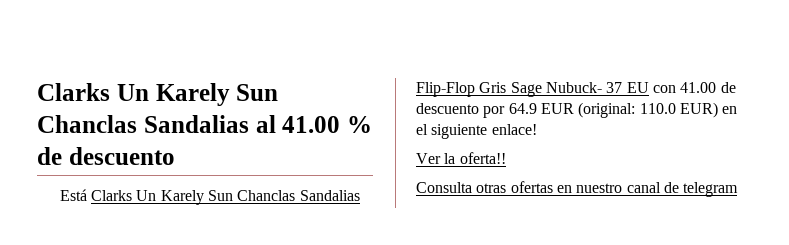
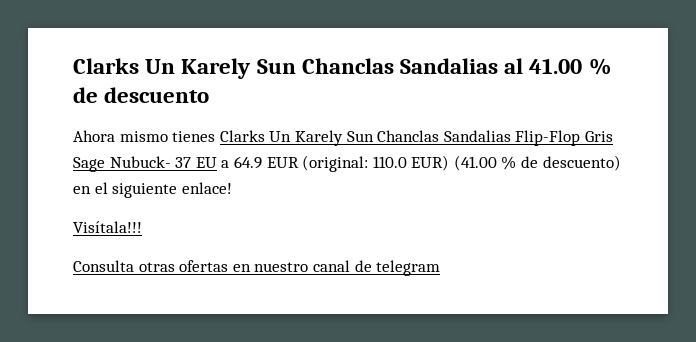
[59,189,87,201] Está -> [73,130,216,142] Ahora mismo tienes
[652,82,736,93] [416,103,506,118] con 41.00 de descuento por -> [221,160,230,168] a
(718, 110) none -> [453,155,621,171] (41.00 % de descuento)
[416,152,506,164] Ver la oferta!! -> [73,221,142,233] Visítala!!!

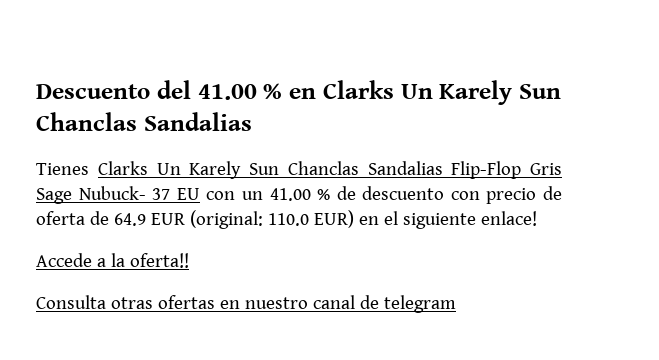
[73,58,611,79] [73,87,210,103] [73,130,216,142] Clarks Un Karely Sun Chanclas Sandalias al 41.00 % de descuento // Ahora mismo tienes -> [36,80,561,105] [36,112,252,131] [36,163,89,175] Descuento del 41.00 % en Clarks Un Karely Sun Chanclas Sandalias // Tienes
[221,160,230,168] a -> [206,186,562,204] [36,211,109,225] con un 41.00 % de descuento con precio de oferta de
[453,155,621,171] (41.00 % de descuento) -> (354, 219) none
[73,221,142,233] Visítala!!! -> [36,253,189,268] Accede a la oferta!!

